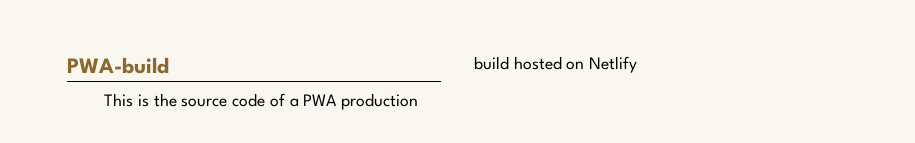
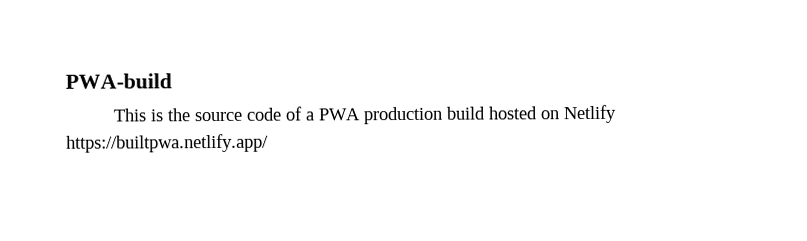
(638, 64) none -> [66,133,269,153] https://builtpwa.netlify.app/

